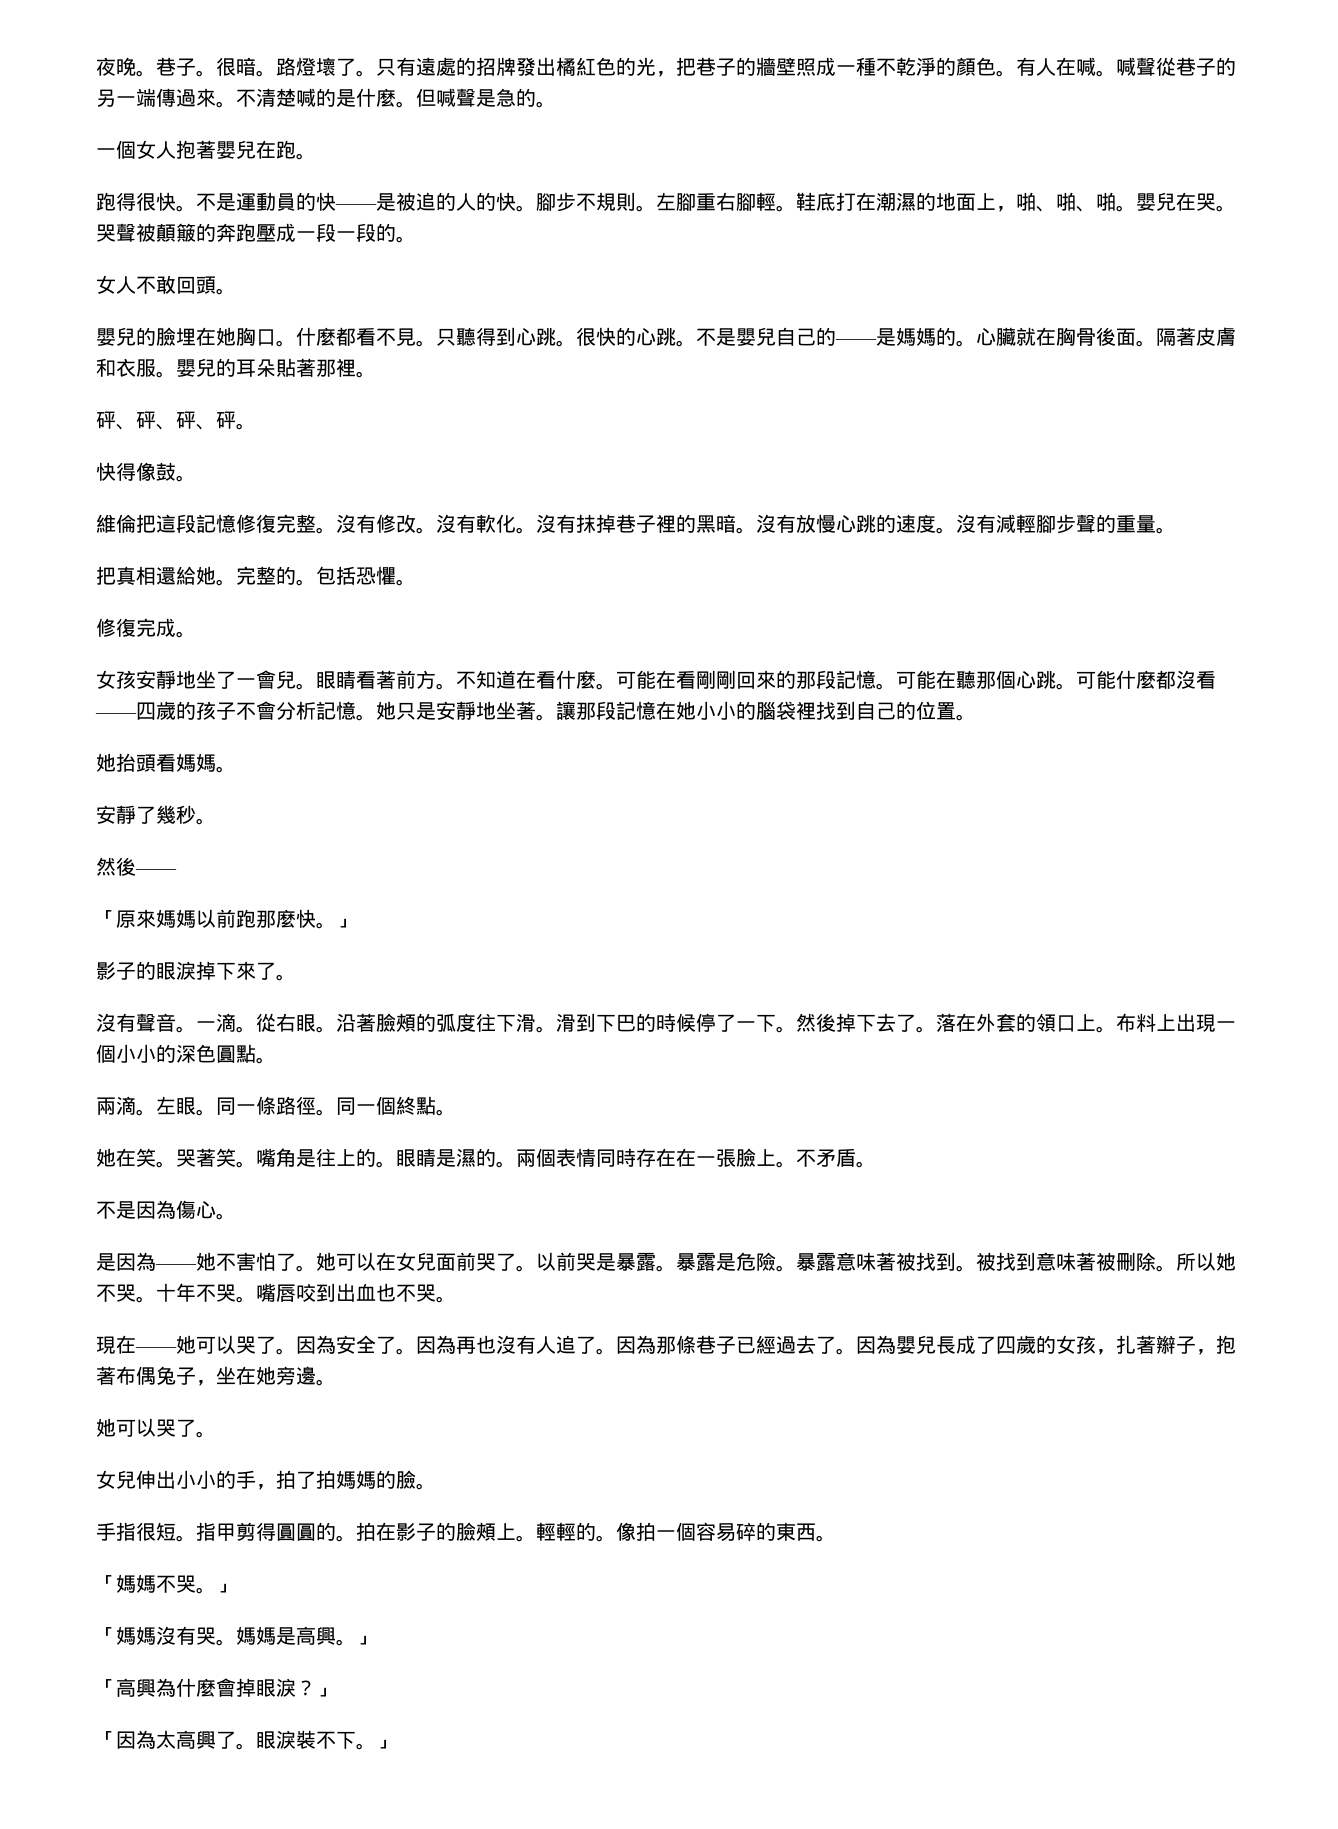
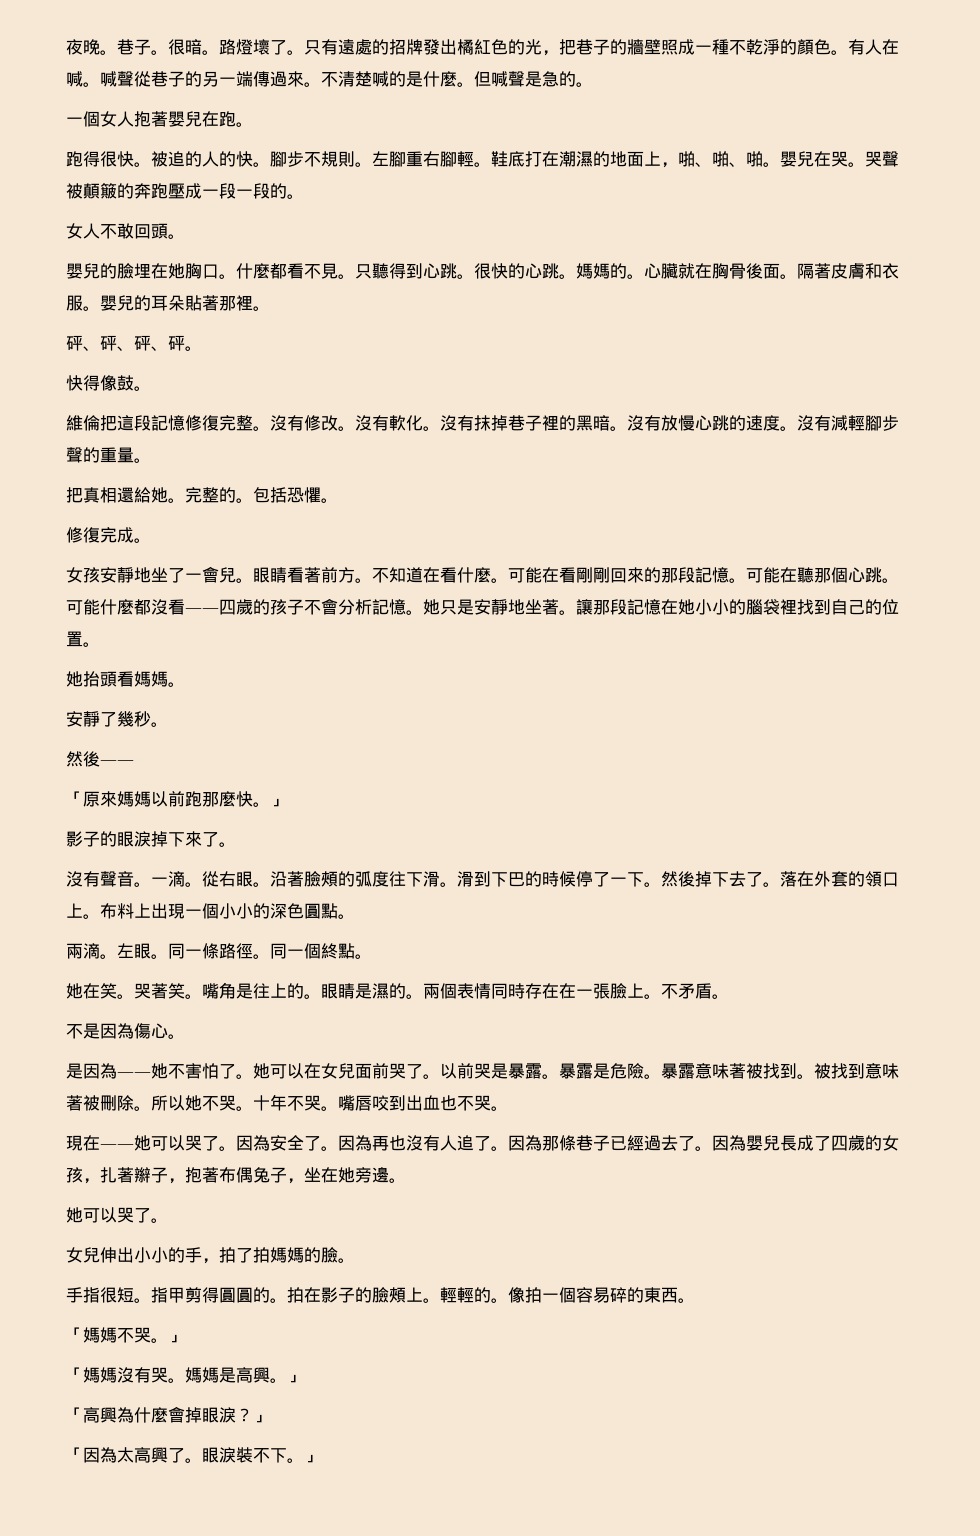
[196,192,396,211] 不是運動員的快——是 -> (151, 164) none
[696,327,896,346] 不是嬰兒自己的——是 -> (576, 276) none

